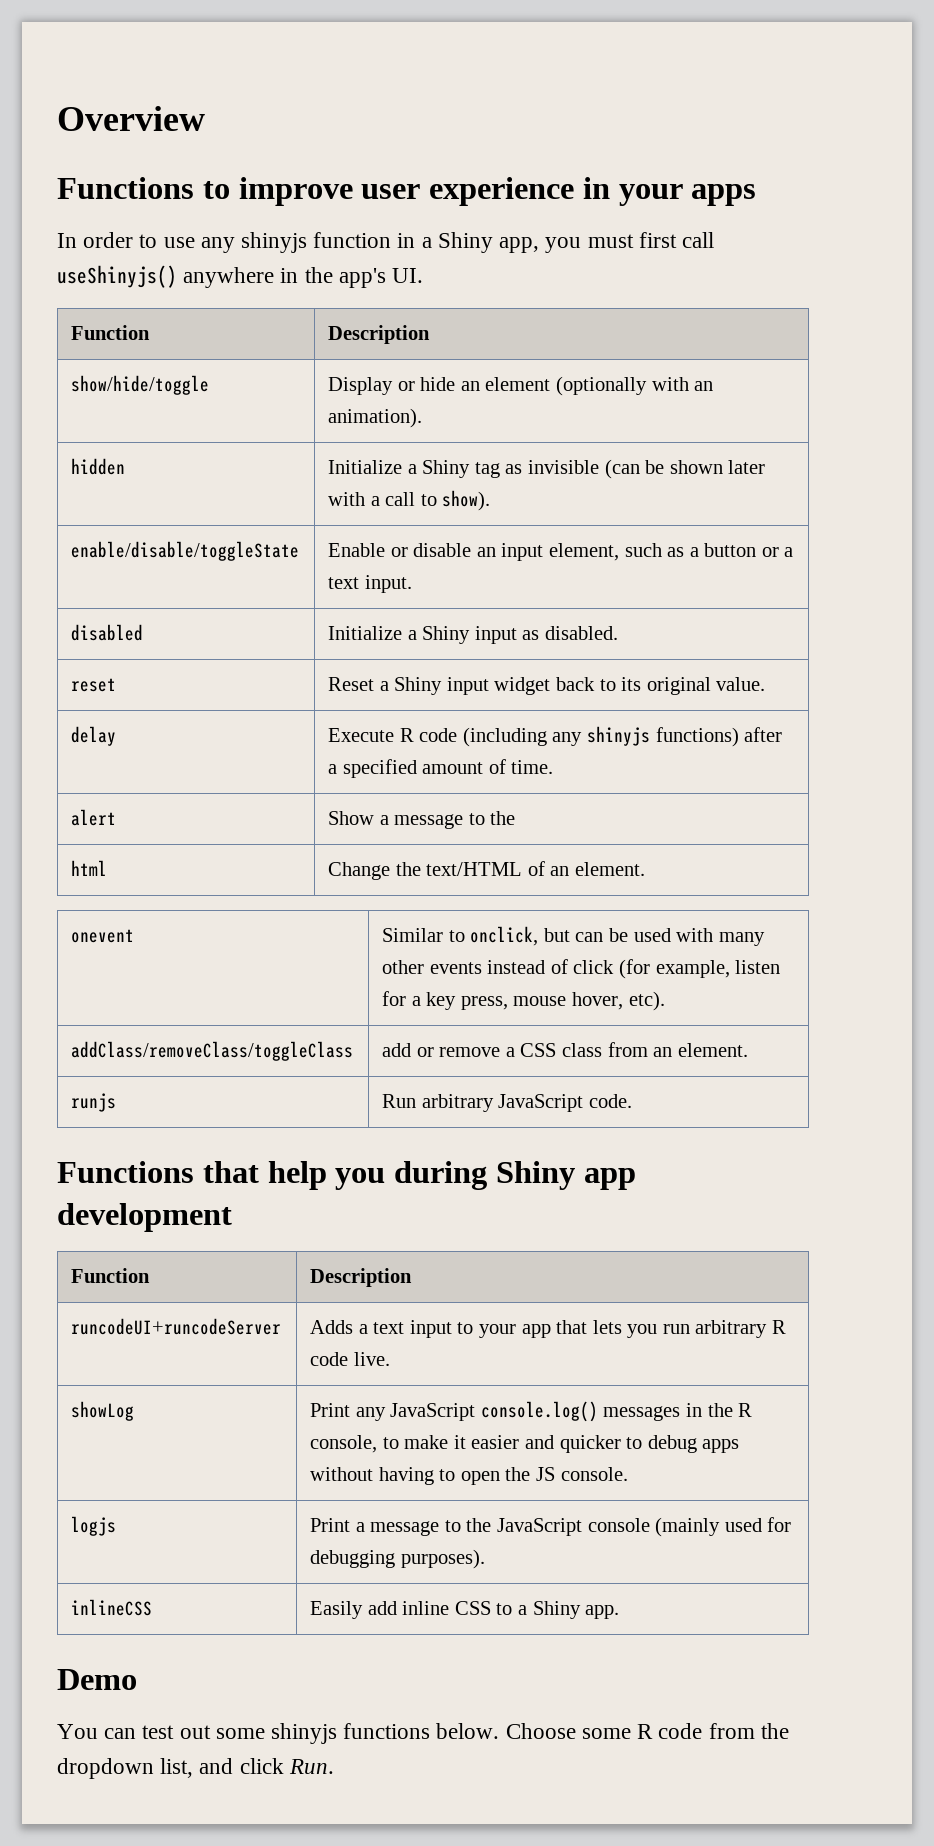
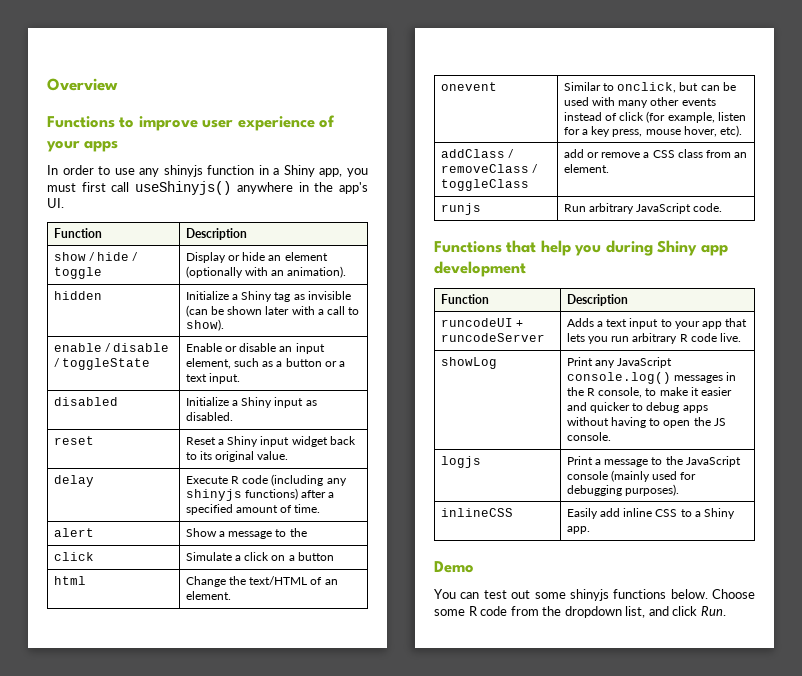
[582,177,610,199] in -> [319,115,336,128] of
[71,375,210,395] show/hide/toggle -> [54,252,139,261] [54,267,103,279] show / hide / toggle
[71,541,300,561] enable/disable/toggleState -> [54,343,170,352] [54,358,151,370] enable / disable / toggleState
(516, 818) none -> [54,552,95,561] [186,552,334,561] // click | Simulate a click on a button
[71,1041,354,1061] addClass/removeClass/toggleClass -> [441,149,515,158] [441,164,539,173] [441,179,530,191] addClass / removeClass / toggleClass
[71,1318,282,1335] runcodeUI+runcodeServer -> [441,318,524,327] [441,333,546,342] runcodeUI + runcodeServer

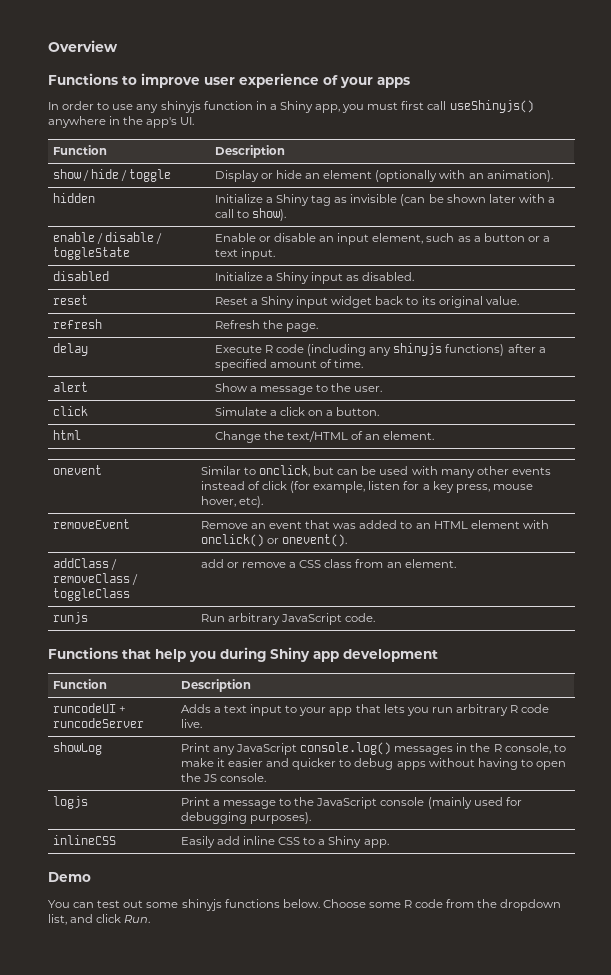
(289, 455) none -> [52,319,102,329] [214,320,319,332] // refresh | Refresh the page.
(307, 532) none -> [354,386,383,392] user.
[297,552,334,561] button -> [336,407,380,416] button.
(742, 131) none -> [52,519,130,529] [200,520,549,529] [200,534,348,547] // removeEvent | Remove an event that was added to an HTML element with onclick() or onevent().

